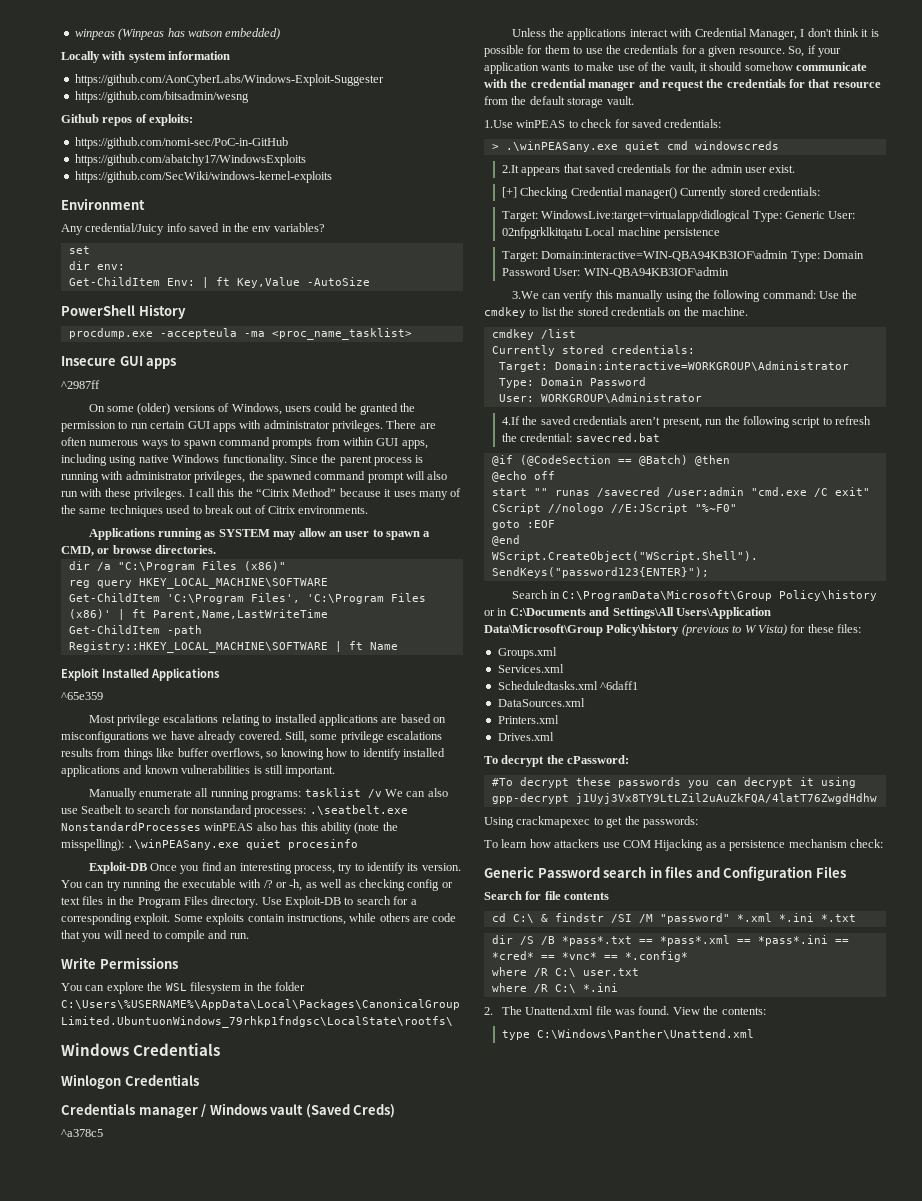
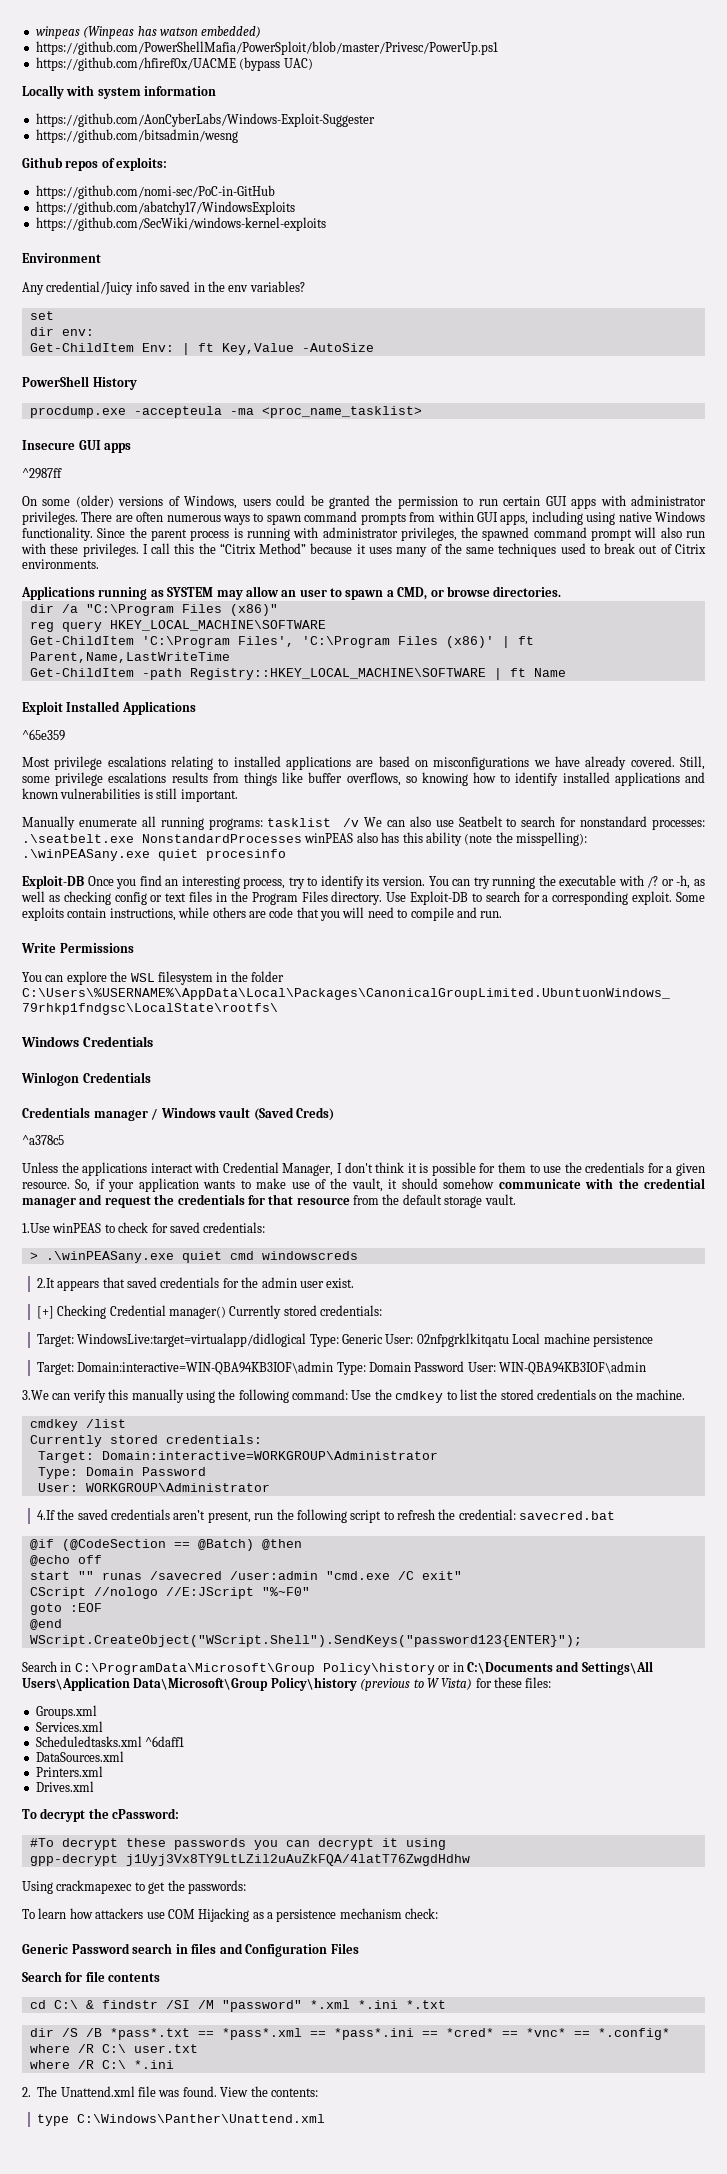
(281, 34) none -> [35,41,498,55] [35,57,313,71] // https://github.com/PowerShellMafia/PowerSploit/blob/master/Privesc/PowerUp.ps1 // https://github.com/hfiref0x/UACME (bypass UAC)

